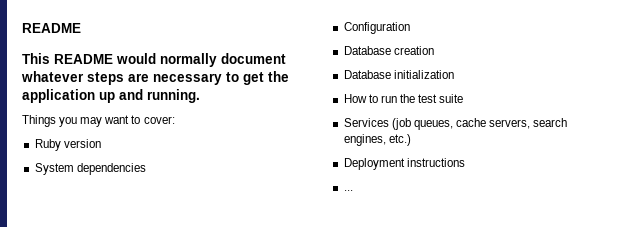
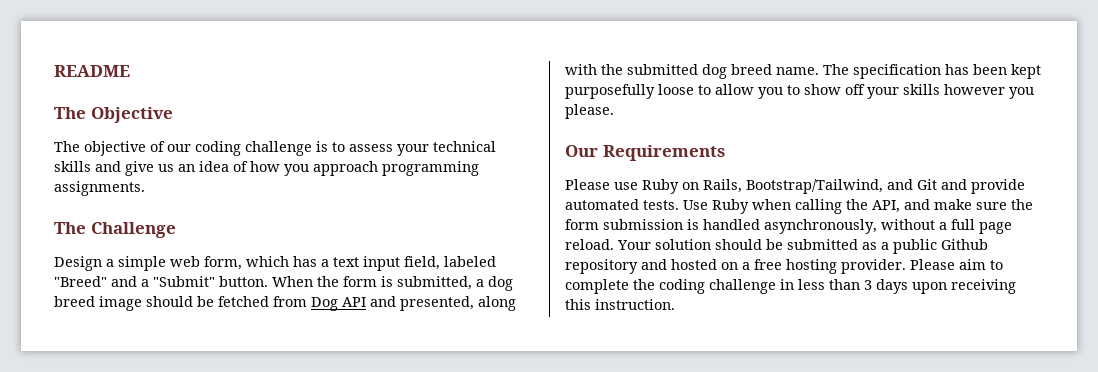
[22,53,286,67] [21,71,289,85] [22,89,200,103] [22,115,175,127] [34,139,101,151] [34,163,146,175] [343,22,410,34] [343,46,434,55] [343,70,454,79] [343,94,464,103] [343,118,568,130] [343,134,411,146] [343,158,465,170] [343,190,353,191] This README would normally document whatever steps are necessary to get the application up and running. // Things you may want to cover: // Ruby version // System dependencies // Configuration // Database creation // Database initialization // How to run the test suite // Services (job queues, cache servers, search engines, etc.) // Deployment instructions // ... -> [54,107,173,123] [54,141,496,156] [54,161,479,176] [54,181,145,196] [54,222,176,238] [54,256,496,271] [54,276,513,291] [54,296,516,311] [565,64,1041,79] [565,84,1034,99] [565,104,614,119] [565,145,725,161] [565,179,1025,194] [565,199,1033,214] [565,219,1012,234] [565,239,988,254] [565,259,1003,274] [565,279,1016,294] [565,299,675,310] The Objective // The objective of our coding challenge is to assess your technical skills and give us an idea of how you approach programming assignments. // The Challenge // Design a simple web form, which has a text input field, labeled "Breed" and a "Submit" button. When the form is submitted, a dog breed image should be fetched from Dog API and presented, along with the submitted dog breed name. The specification has been kept purposefully loose to allow you to show off your skills however you please. // Our Requirements // Please use Ruby on Rails, Bootstrap/Tailwind, and Git and provide automated tests. Use Ruby when calling the API, and make sure the form submission is handled asynchronously, without a full page reload. Your solution should be submitted as a public Github repository and hosted on a free hosting provider. Please aim to complete the coding challenge in less than 3 days upon receiving this instruction.

